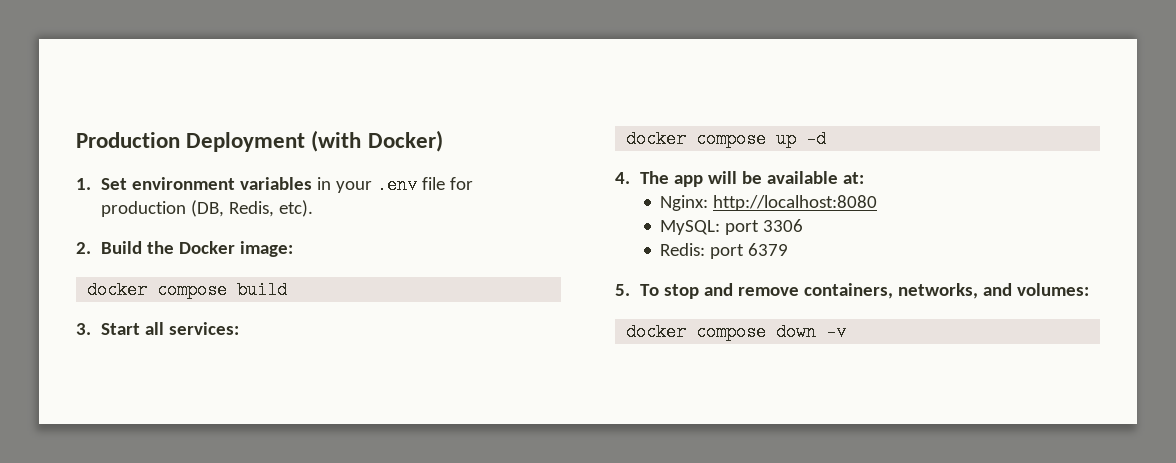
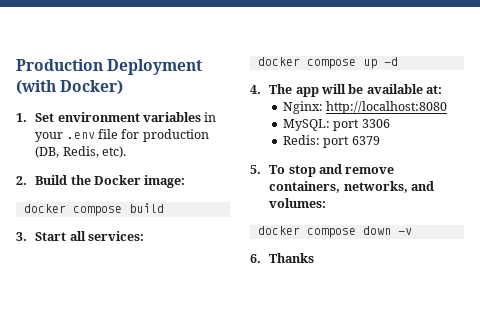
(847, 332) none -> [250,253,315,263] // 6. Thanks

